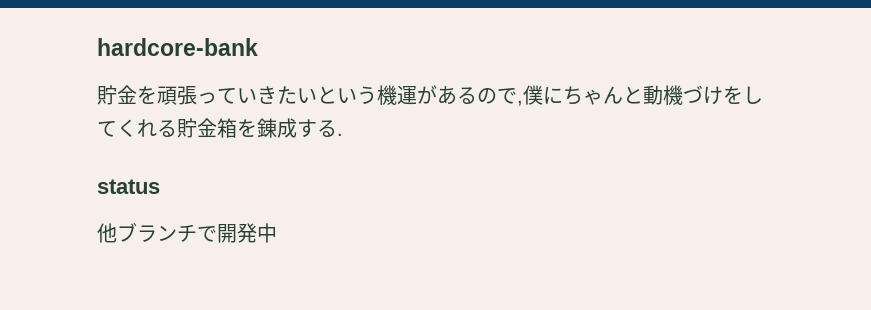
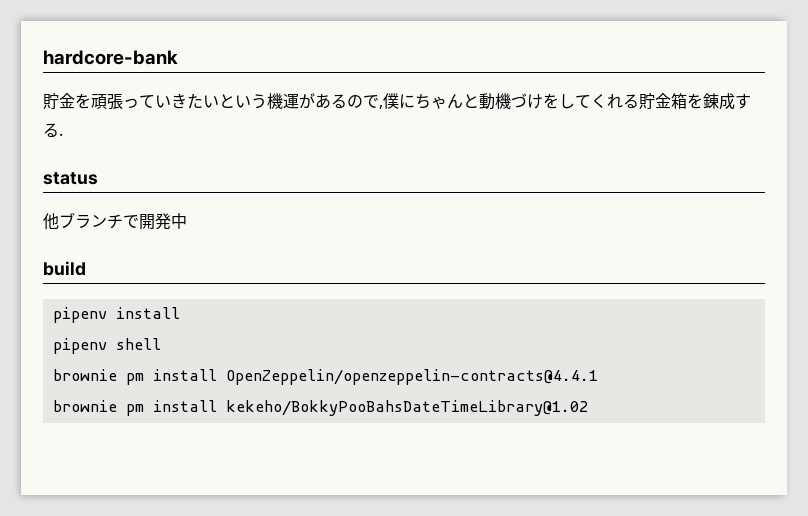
(277, 233) none -> [43,261,86,276] [52,307,180,323] [52,338,161,354] [52,369,598,385] [52,400,588,416] // build // pipenv install // pipenv shell // brownie pm install OpenZeppelin/openzeppelin-contracts@4.4.1 // brownie pm install kekeho/BokkyPooBahsDateTimeLibrary@1.02

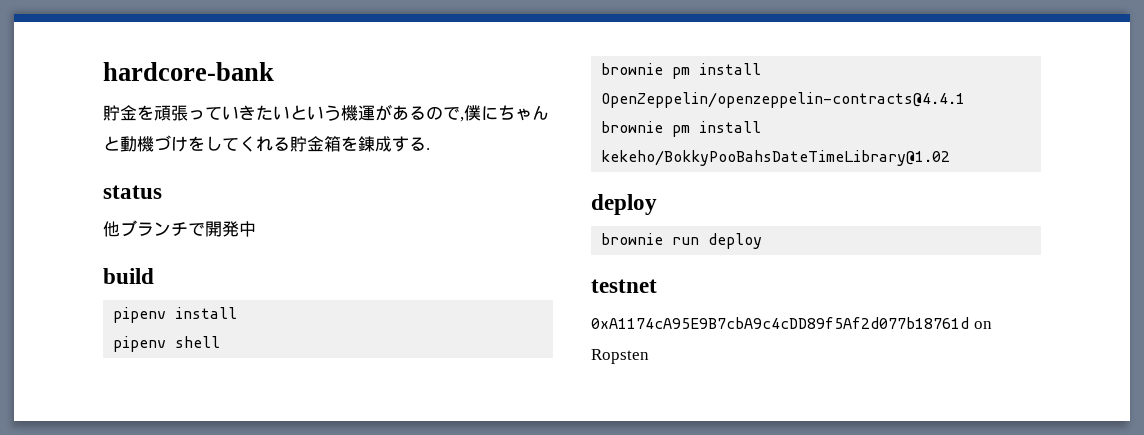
(588, 408) none -> [591,194,657,215] [601,233,763,249] [591,279,657,293] [591,317,992,329] [591,349,649,364] // deploy // brownie run deploy // testnet // 0xA1174cA95E9B7cbA9c4cDD89f5Af2d077b18761d on Ropsten

